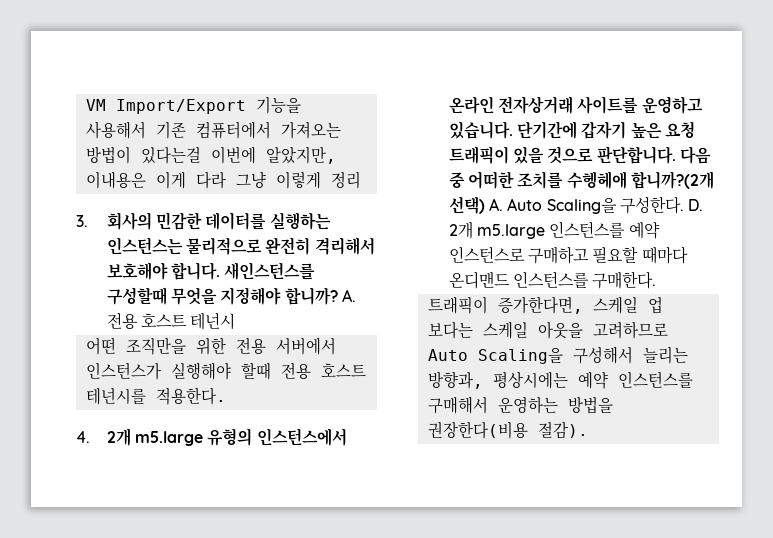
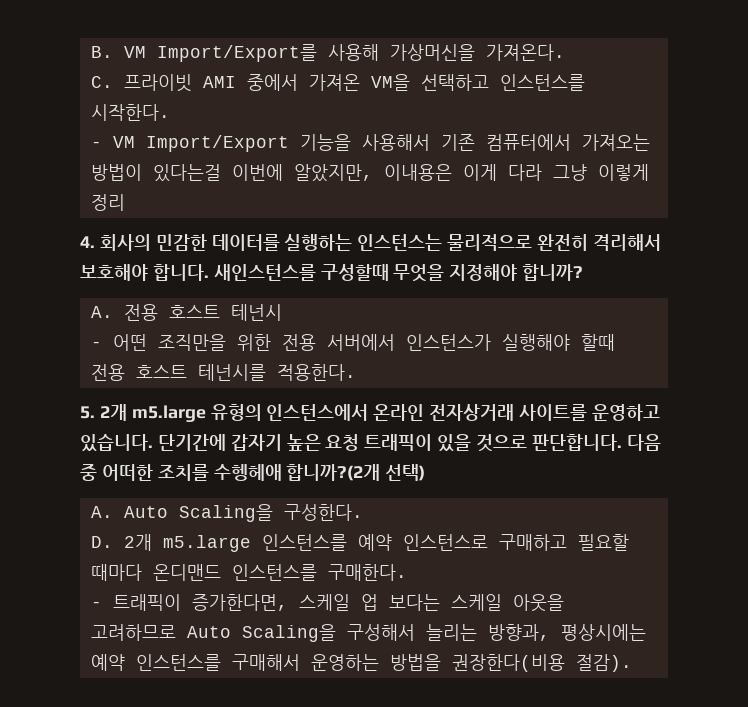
(85, 105) none -> [90,44,565,62] [90,74,585,92] [90,104,170,121] [90,141,102,148] B. VM Import/Export를 사용해 가상머신을 가져온다. // C. 프라이빗 AMI 중에서 가져온 VM을 선택하고 인스턴스를 시작한다. // -
[76,215,88,227] 3. -> [80,236,95,248] 4.
(338, 296) none -> (584, 272) //
(236, 321) none -> [90,341,102,348] -
[76,431,90,443] 4. -> [80,406,95,419] 5.
(485, 205) none -> (426, 472) //
(685, 205) none -> (363, 512) //
(657, 280) none -> [90,601,102,608] -

